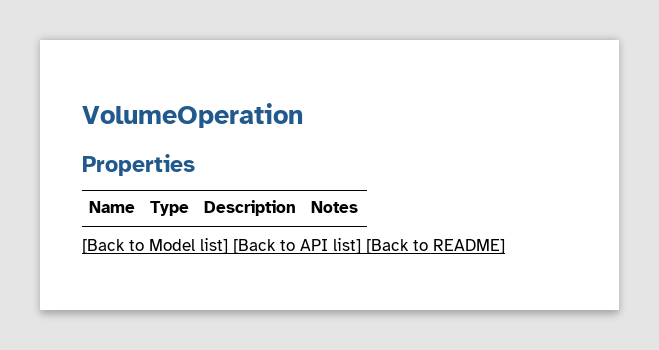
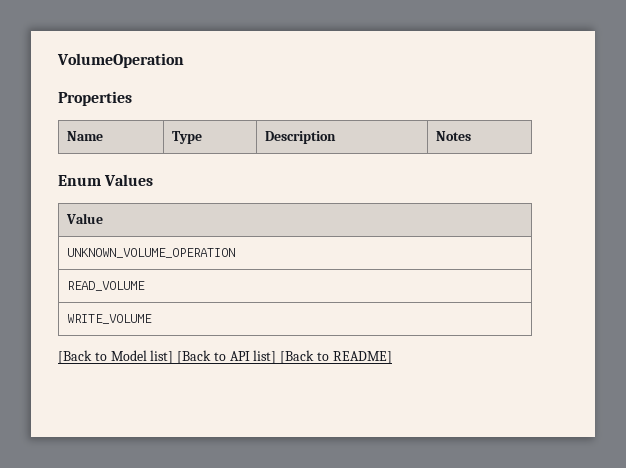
(359, 207) none -> [58,174,154,186] [65,213,103,224] [66,248,235,258] [66,281,145,291] [66,314,152,324] // Enum Values // Value // UNKNOWN_VOLUME_OPERATION // READ_VOLUME // WRITE_VOLUME

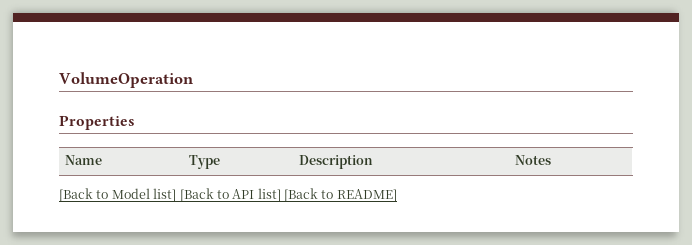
[58,174,154,186] [65,213,103,224] [66,248,235,258] [66,281,145,291] [66,314,152,324] // Enum Values // Value // UNKNOWN_VOLUME_OPERATION // READ_VOLUME // WRITE_VOLUME -> (552, 160) none

